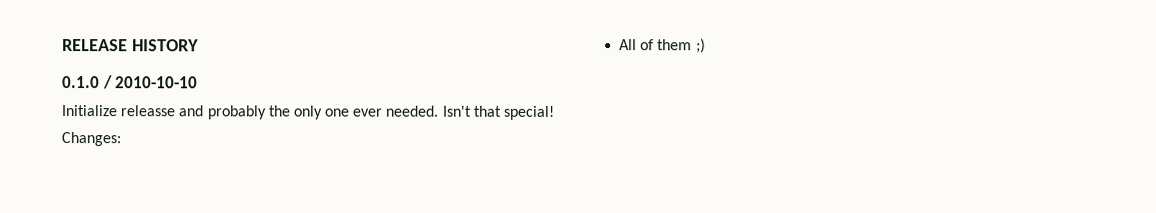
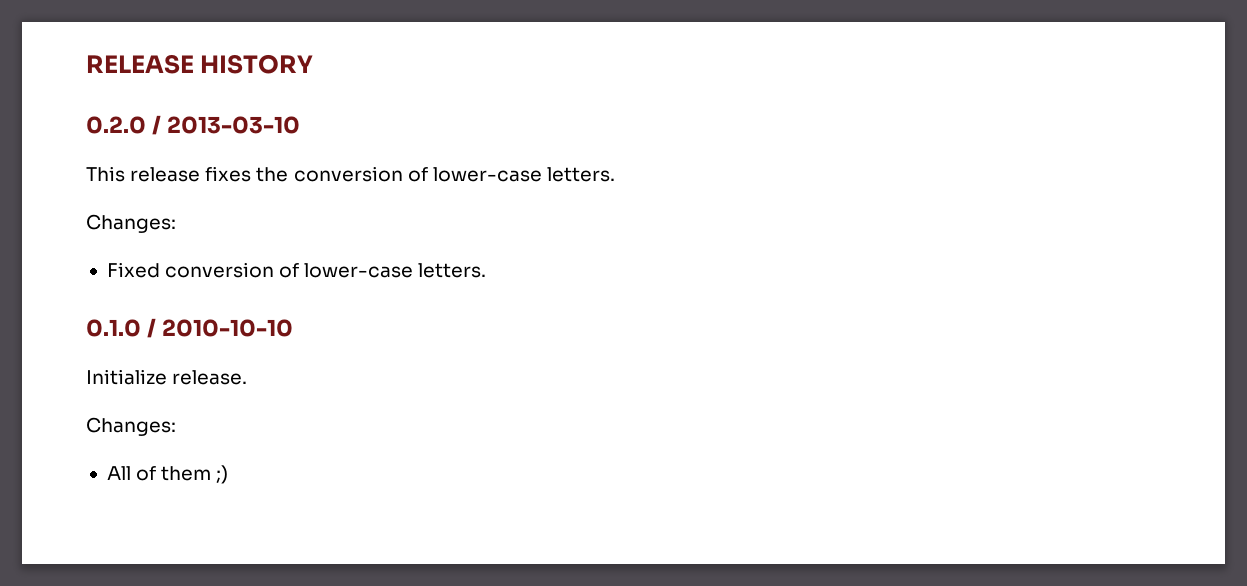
[62,75,199,90] [61,105,556,120] 0.1.0 / 2010-10-10 // Initialize releasse and probably the only one ever needed. Isn't that special! -> [86,115,300,135] [86,166,615,182] [86,214,176,233] [106,262,487,278] [86,318,293,338] [86,369,248,385] 0.2.0 / 2013-03-10 // This release fixes the conversion of lower-case letters. // Changes: // Fixed conversion of lower-case letters. // 0.1.0 / 2010-10-10 // Initialize release.

